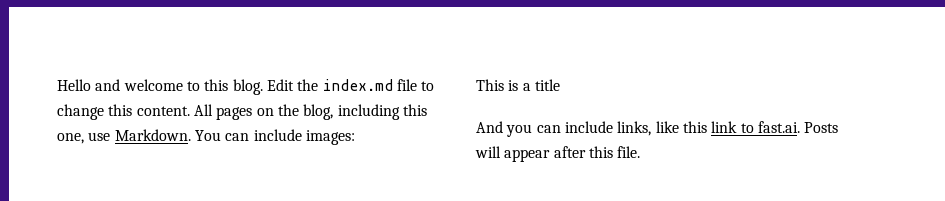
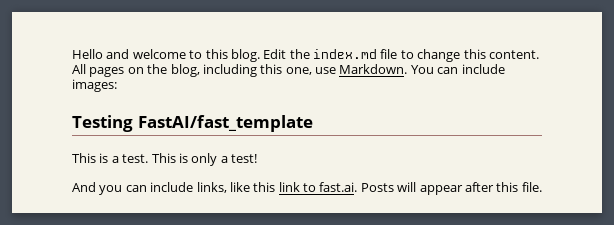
(355, 137) none -> [72,115,313,132] // Testing FastAI/fast_template
[534,79,560,91] title -> [122,153,257,166] test. This is only a test!

